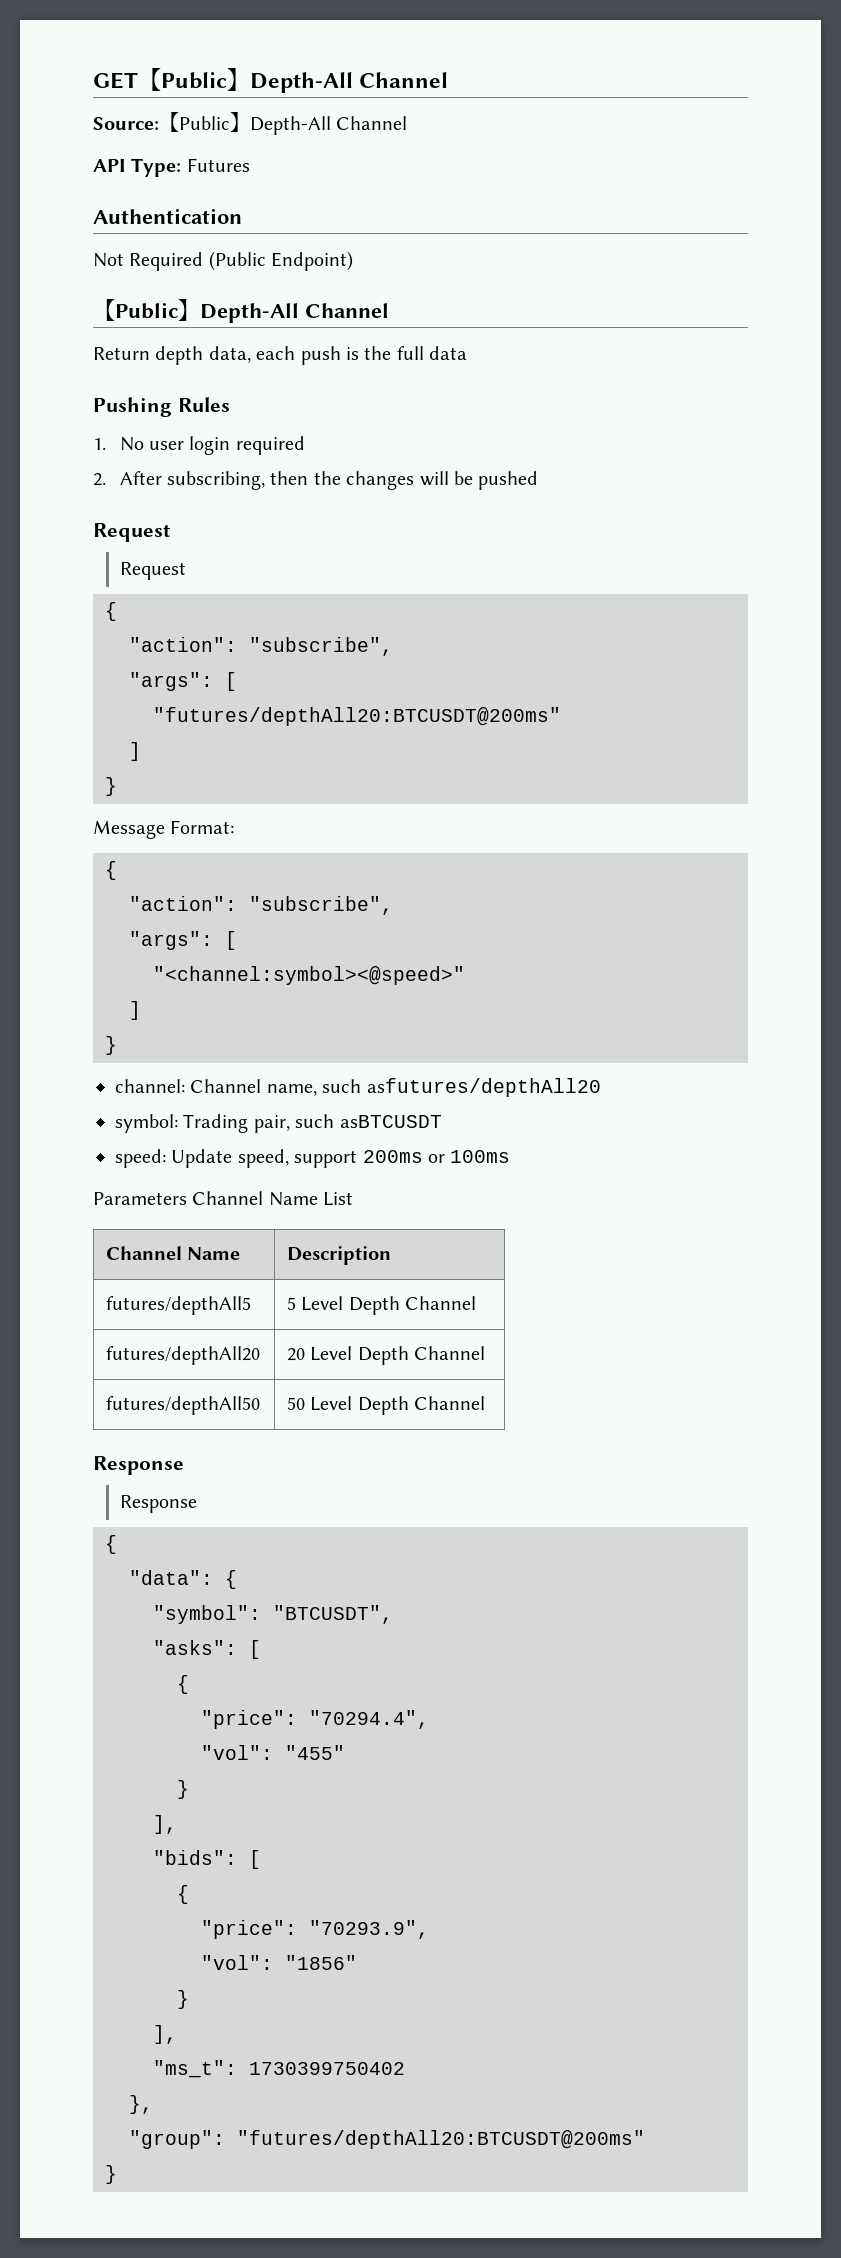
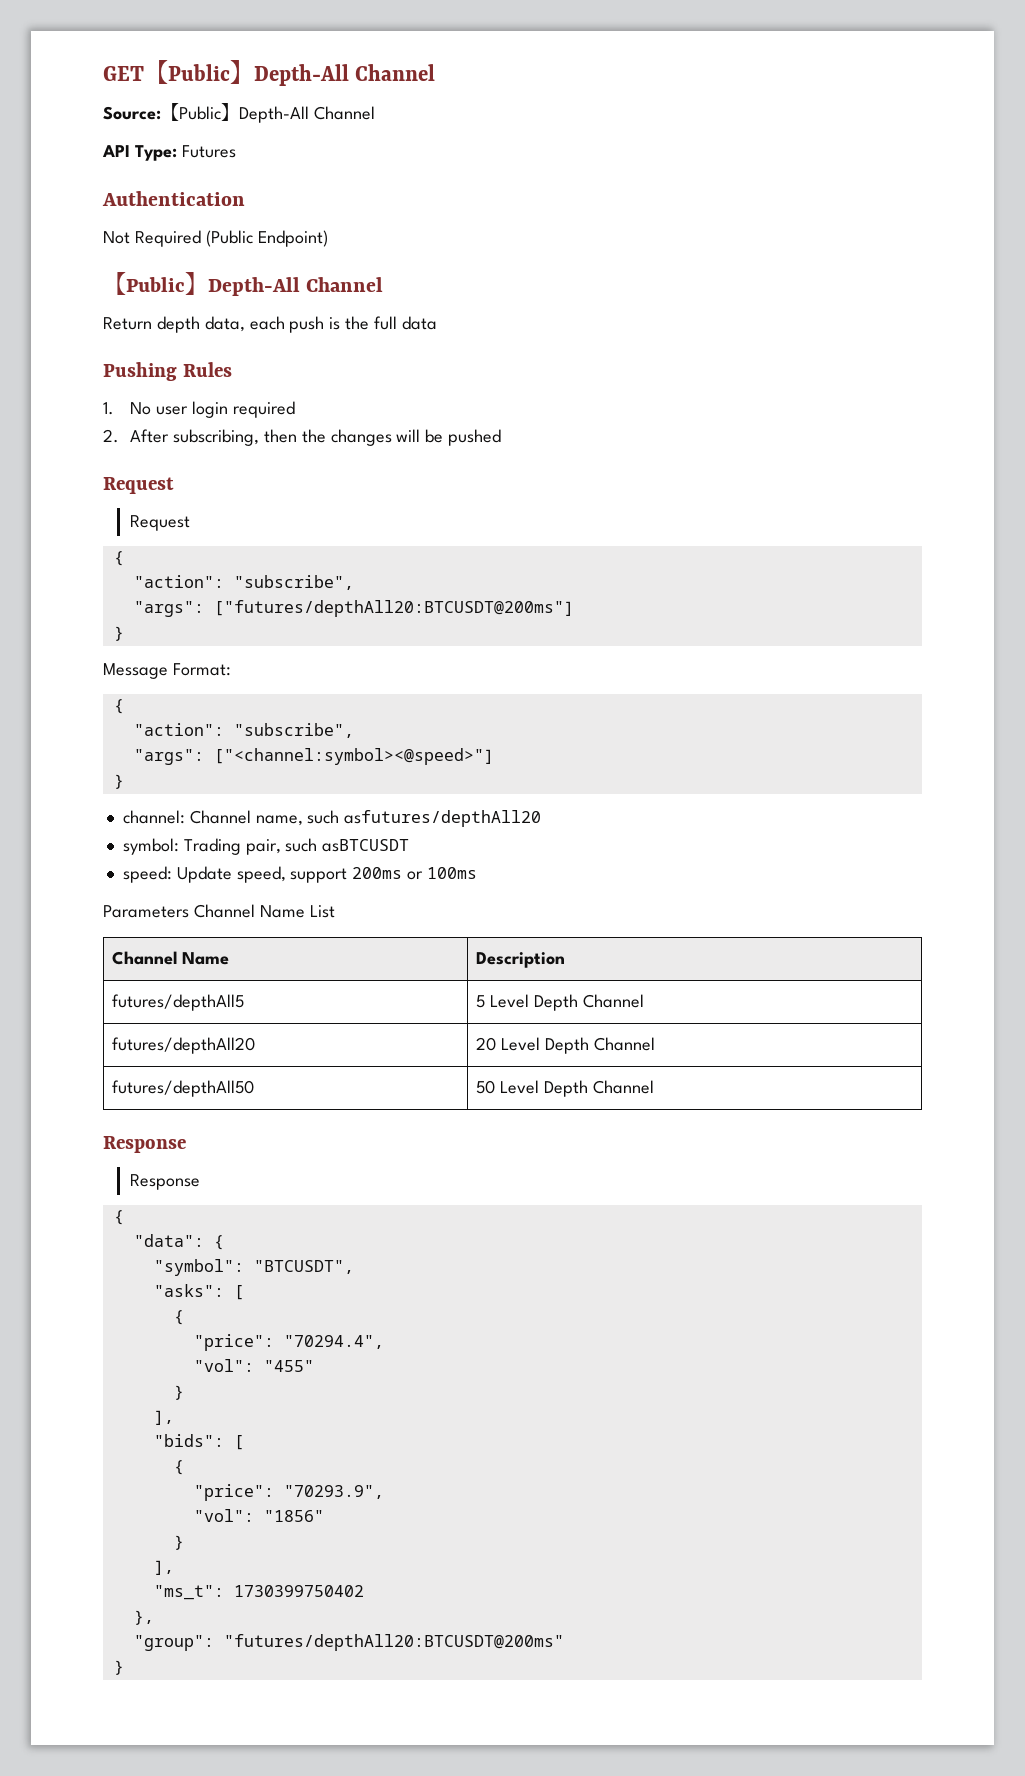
[225,672,237,691] [153,707,561,726] [129,742,141,761] [ // "futures/depthAll20:BTCUSDT@200ms" // ] -> [213,600,574,617] ["futures/depthAll20:BTCUSDT@200ms"]
[225,931,237,950] [153,966,465,985] [129,1001,141,1020] [ // "<channel:symbol><@speed>" // ] -> [213,748,494,765] ["<channel:symbol><@speed>"]

